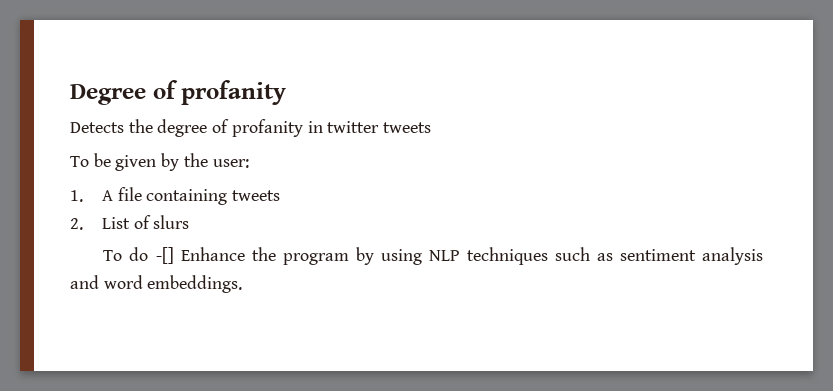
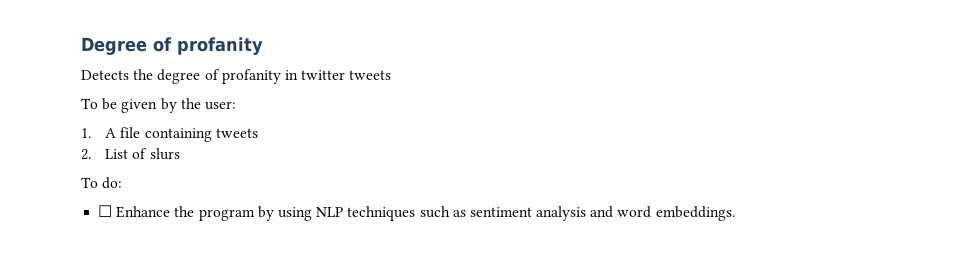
[129,247,174,264] do -[] -> [102,177,123,189] [98,205,113,217] do: // ☐

